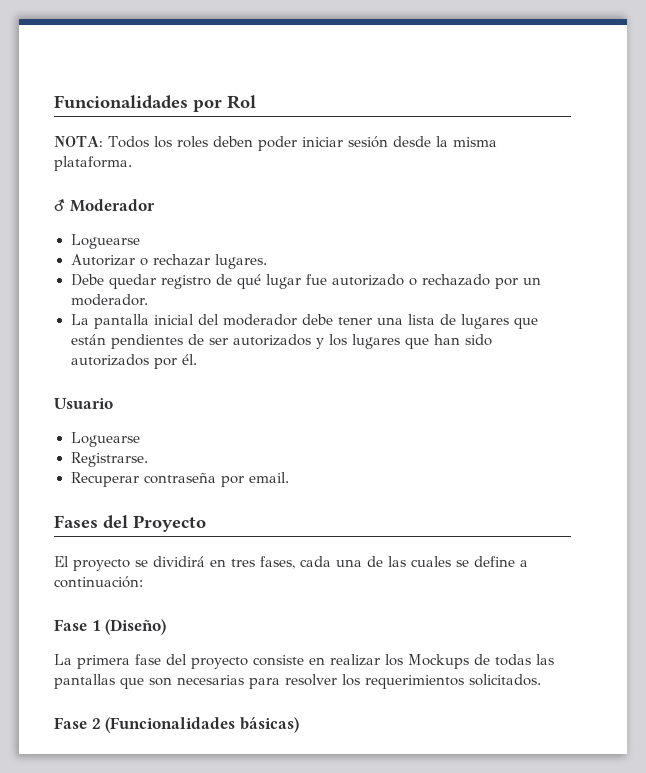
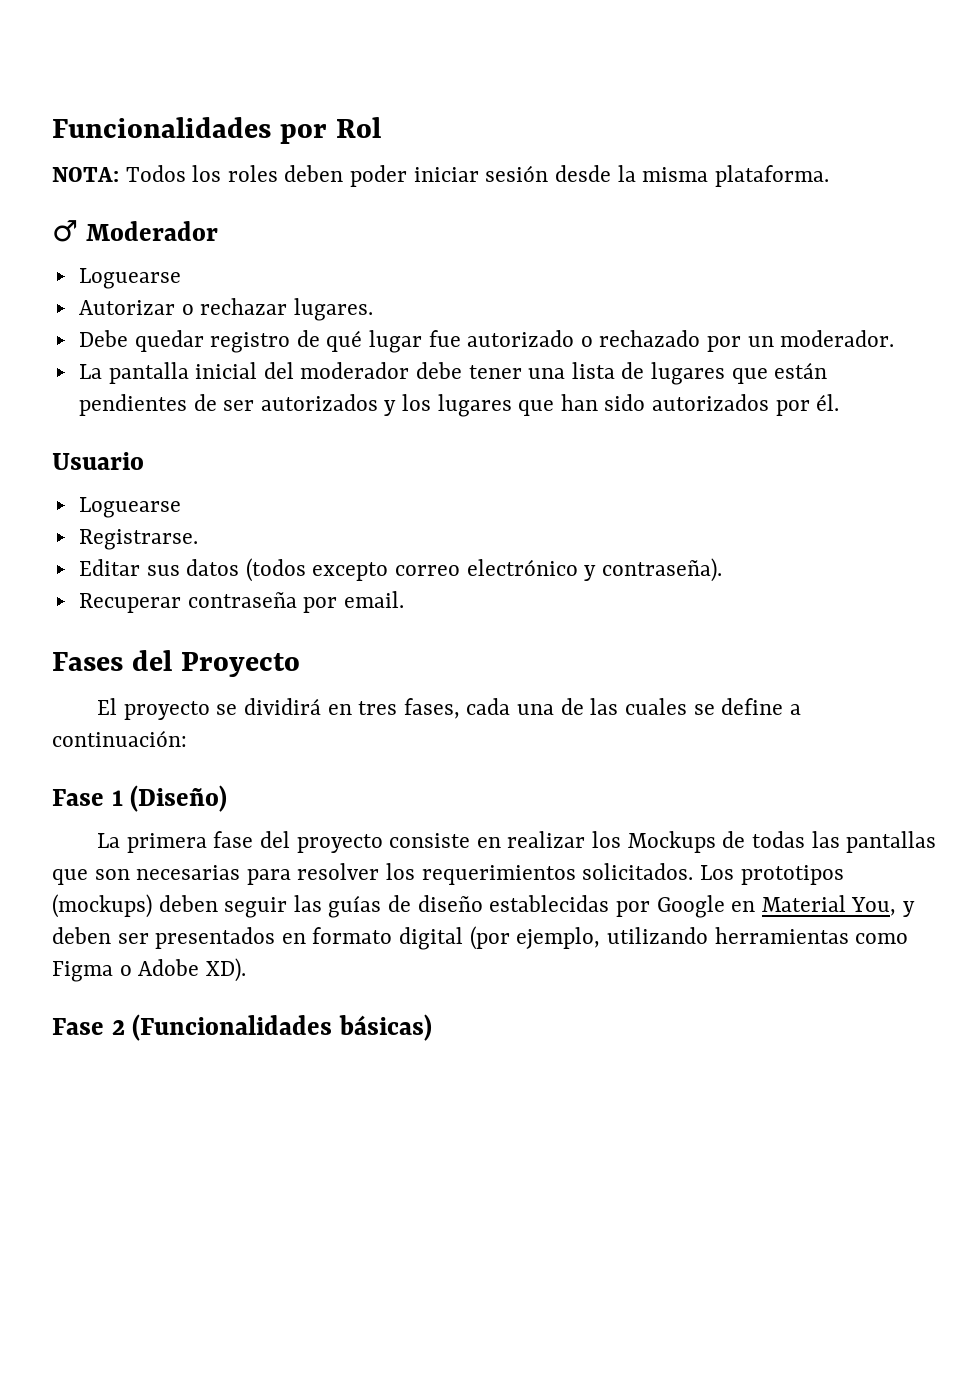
(148, 459) none -> [78,558,722,582] // Editar sus datos (todos excepto correo electrónico y contraseña).
(541, 680) none -> [699,865,844,885] [52,894,915,918] [52,926,909,950] [52,958,246,982] Los prototipos (mockups) deben seguir las guías de diseño establecidas por Google en Material You, y deben ser presentados en formato digital (por ejemplo, utilizando herramientas como Figma o Adobe XD).

